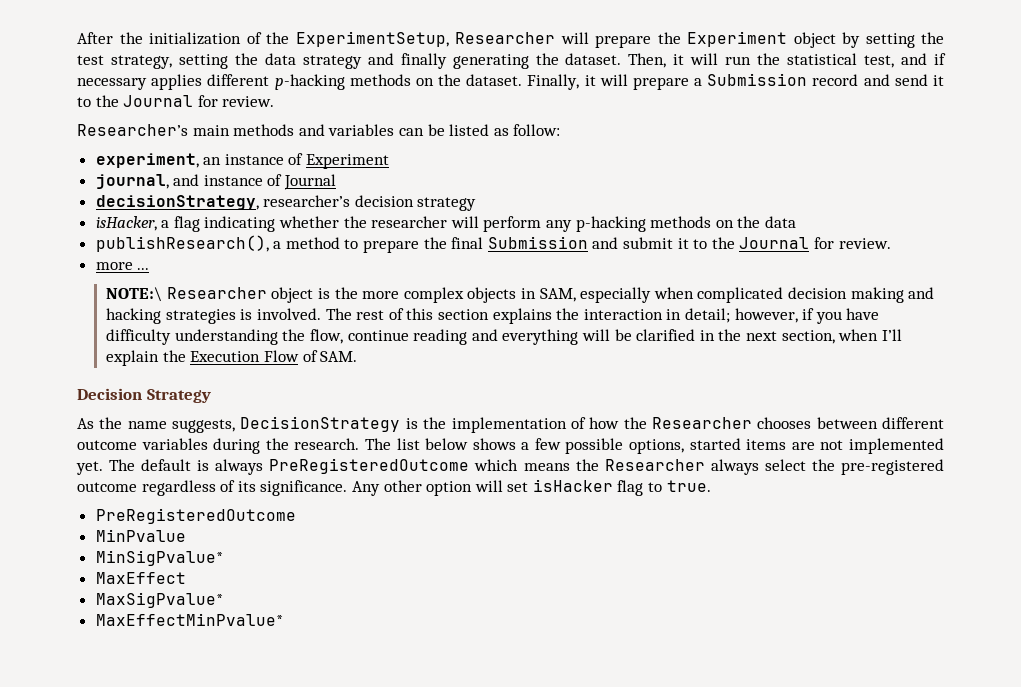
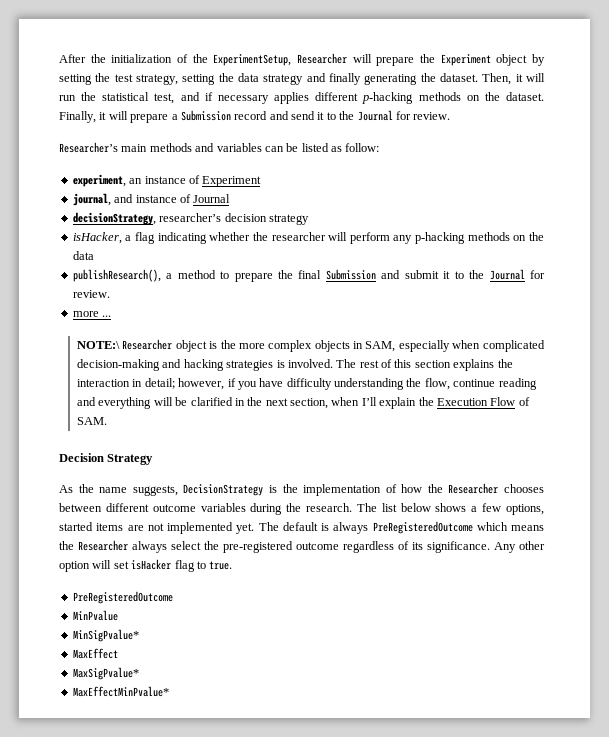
[787,287,904,303] decision making -> [77,359,161,371] decision-making
[565,438,624,454] possible -> (502, 507) none

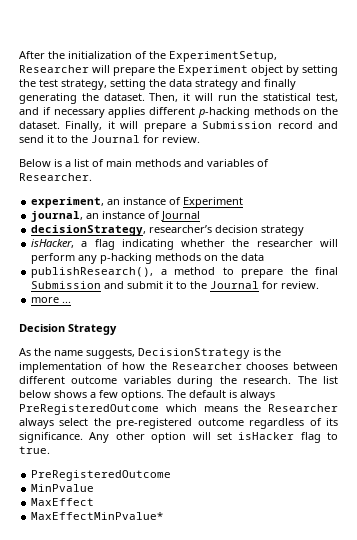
[59,142,380,153] Researcher’s main methods and variables can be listed as follow: -> [19,159,269,167] [19,173,92,181] Below is a list of main methods and variables of Researcher.
[114,194,134,203] and -> [86,213,100,219] an
[77,339,545,352] [77,359,513,371] [77,378,537,390] [77,397,530,409] [77,417,108,425] // NOTE:\ Researcher object is the more complex objects in SAM, especially when complicated decision-making and hacking strategies is involved. The rest of this section explains the interaction in detail; however, if you have difficulty understanding the flow, continue reading and everything will be clarified in the next section, when I’ll explain the Execution Flow of SAM. -> (72, 302) none
[506,504,545,515] [59,522,255,534] options, started items are not implemented yet. -> [121,390,164,401] options.
[72,629,139,642] // MinSigPvalue* -> (95, 488) none
[72,667,139,680] // MaxSigPvalue* -> (95, 502) none

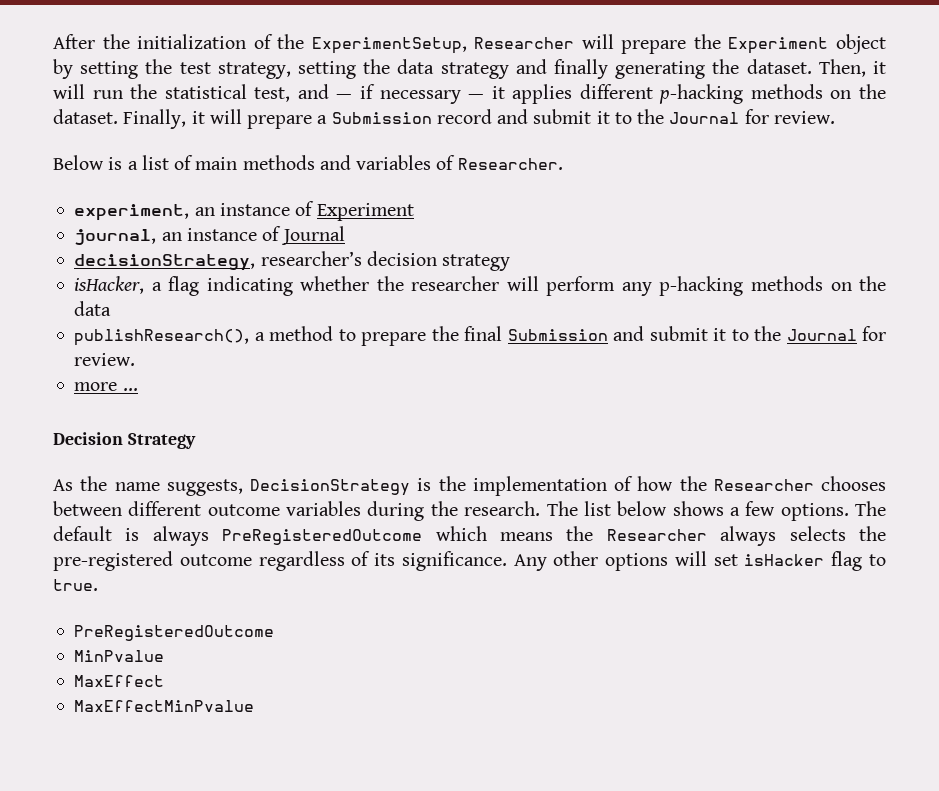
(39, 111) none -> [336,94,353,99] —
(105, 113) none -> [468,86,505,99] — it
[19,135,44,143] send -> [533,109,592,124] submit
[59,418,89,426] select -> [789,526,846,541] selects
[151,432,187,443] option -> [605,553,669,571] options
[31,512,164,520] MaxEffectMinPvalue* -> [74,700,255,712] MaxEffectMinPvalue

